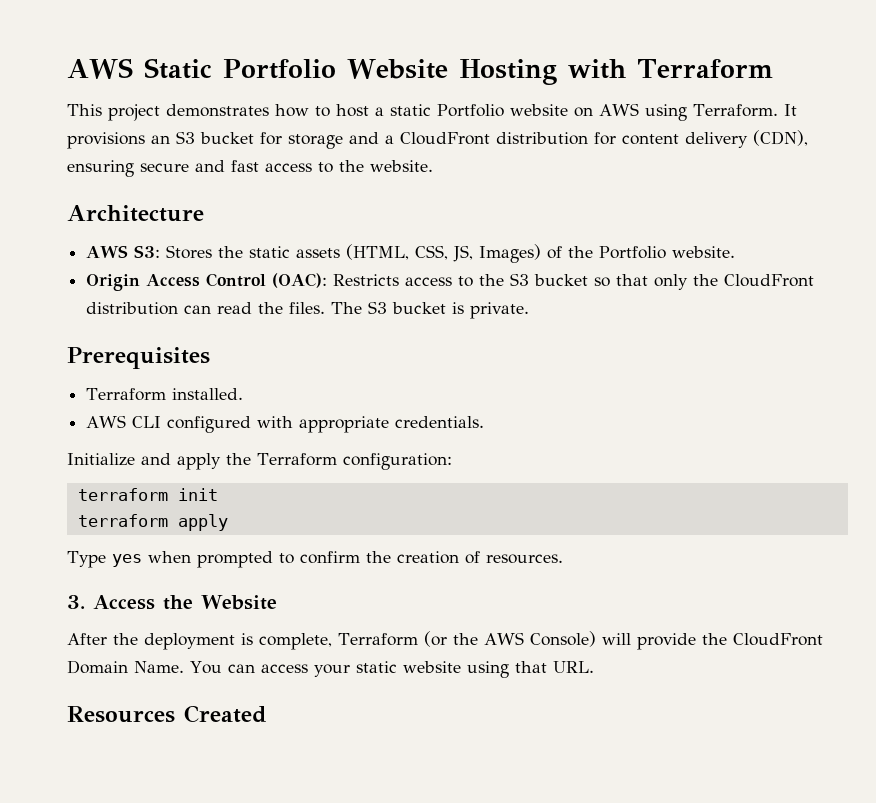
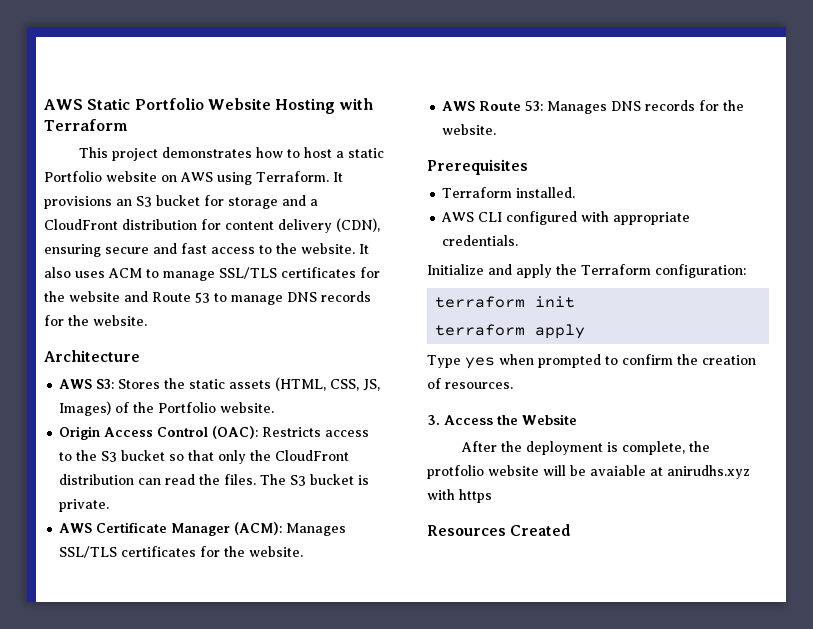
(433, 166) none -> [359,244,369,254] [44,267,380,281] [44,291,371,305] [44,315,147,326] It also uses ACM to manage SSL/TLS certificates for the website and Route 53 to manage DNS records for the website.
(530, 310) none -> [59,522,347,536] [59,546,304,558] [442,100,745,114] [442,124,497,135] // AWS Certificate Manager (ACM): Manages SSL/TLS certificates for the website. // AWS Route 53: Manages DNS records for the website.
[338,631,823,650] [67,660,594,678] Terraform (or the AWS Console) will provide the CloudFront Domain Name. You can access your static website using that URL. -> [689,441,711,452] [427,465,750,479] [427,489,492,503] the protfolio website will be avaiable at anirudhs.xyz with https

